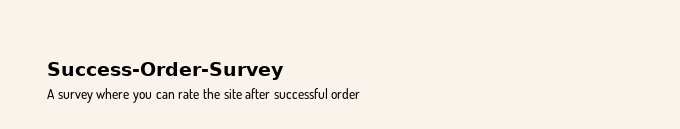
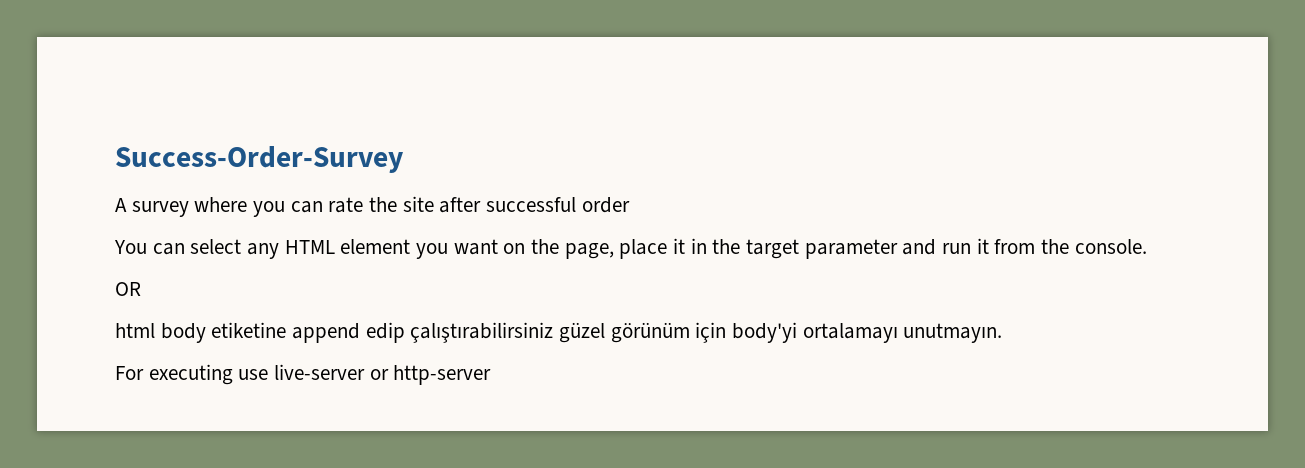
(361, 93) none -> [114,238,1147,259] [115,282,141,296] [115,322,1003,343] [115,364,492,385] // You can select any HTML element you want on the page, place it in the target parameter and run it from the console. // OR // html body etiketine append edip çalıştırabilirsiniz güzel görünüm için body'yi ortalamayı unutmayın. // For executing use live-server or http-server

